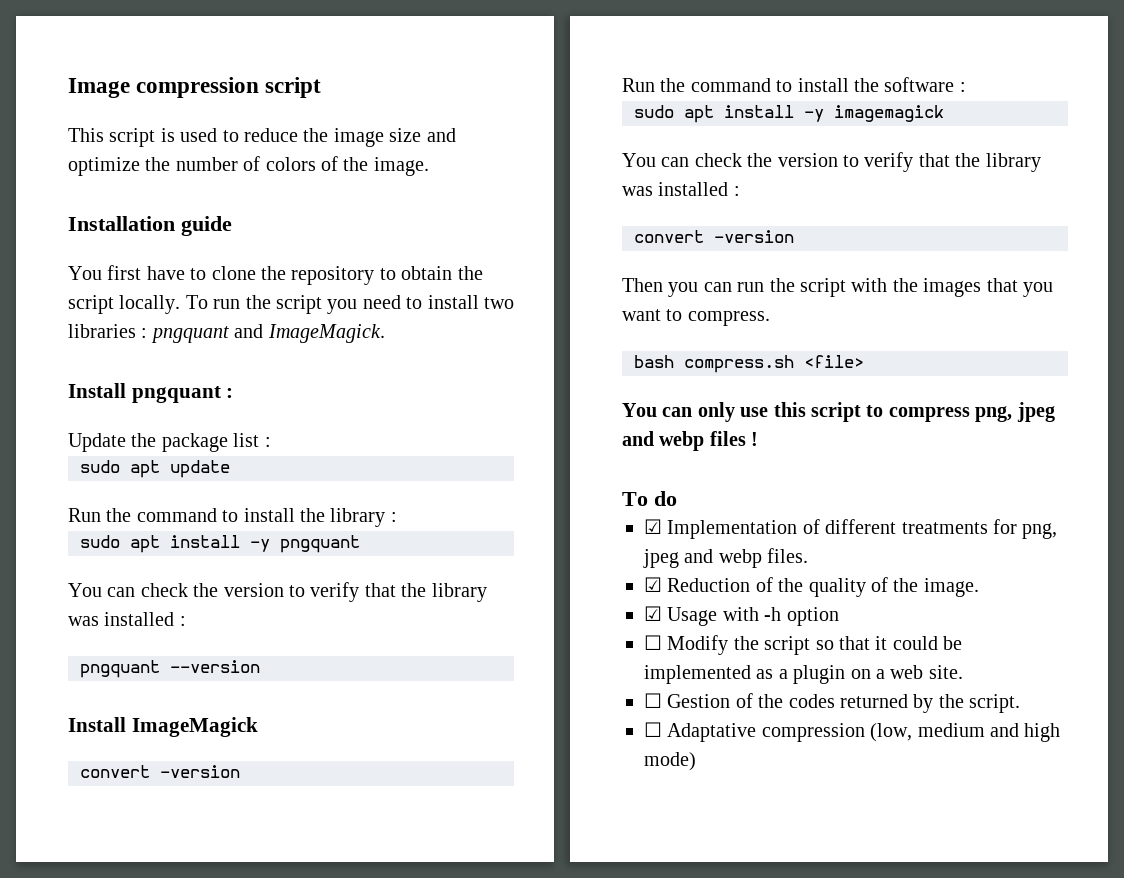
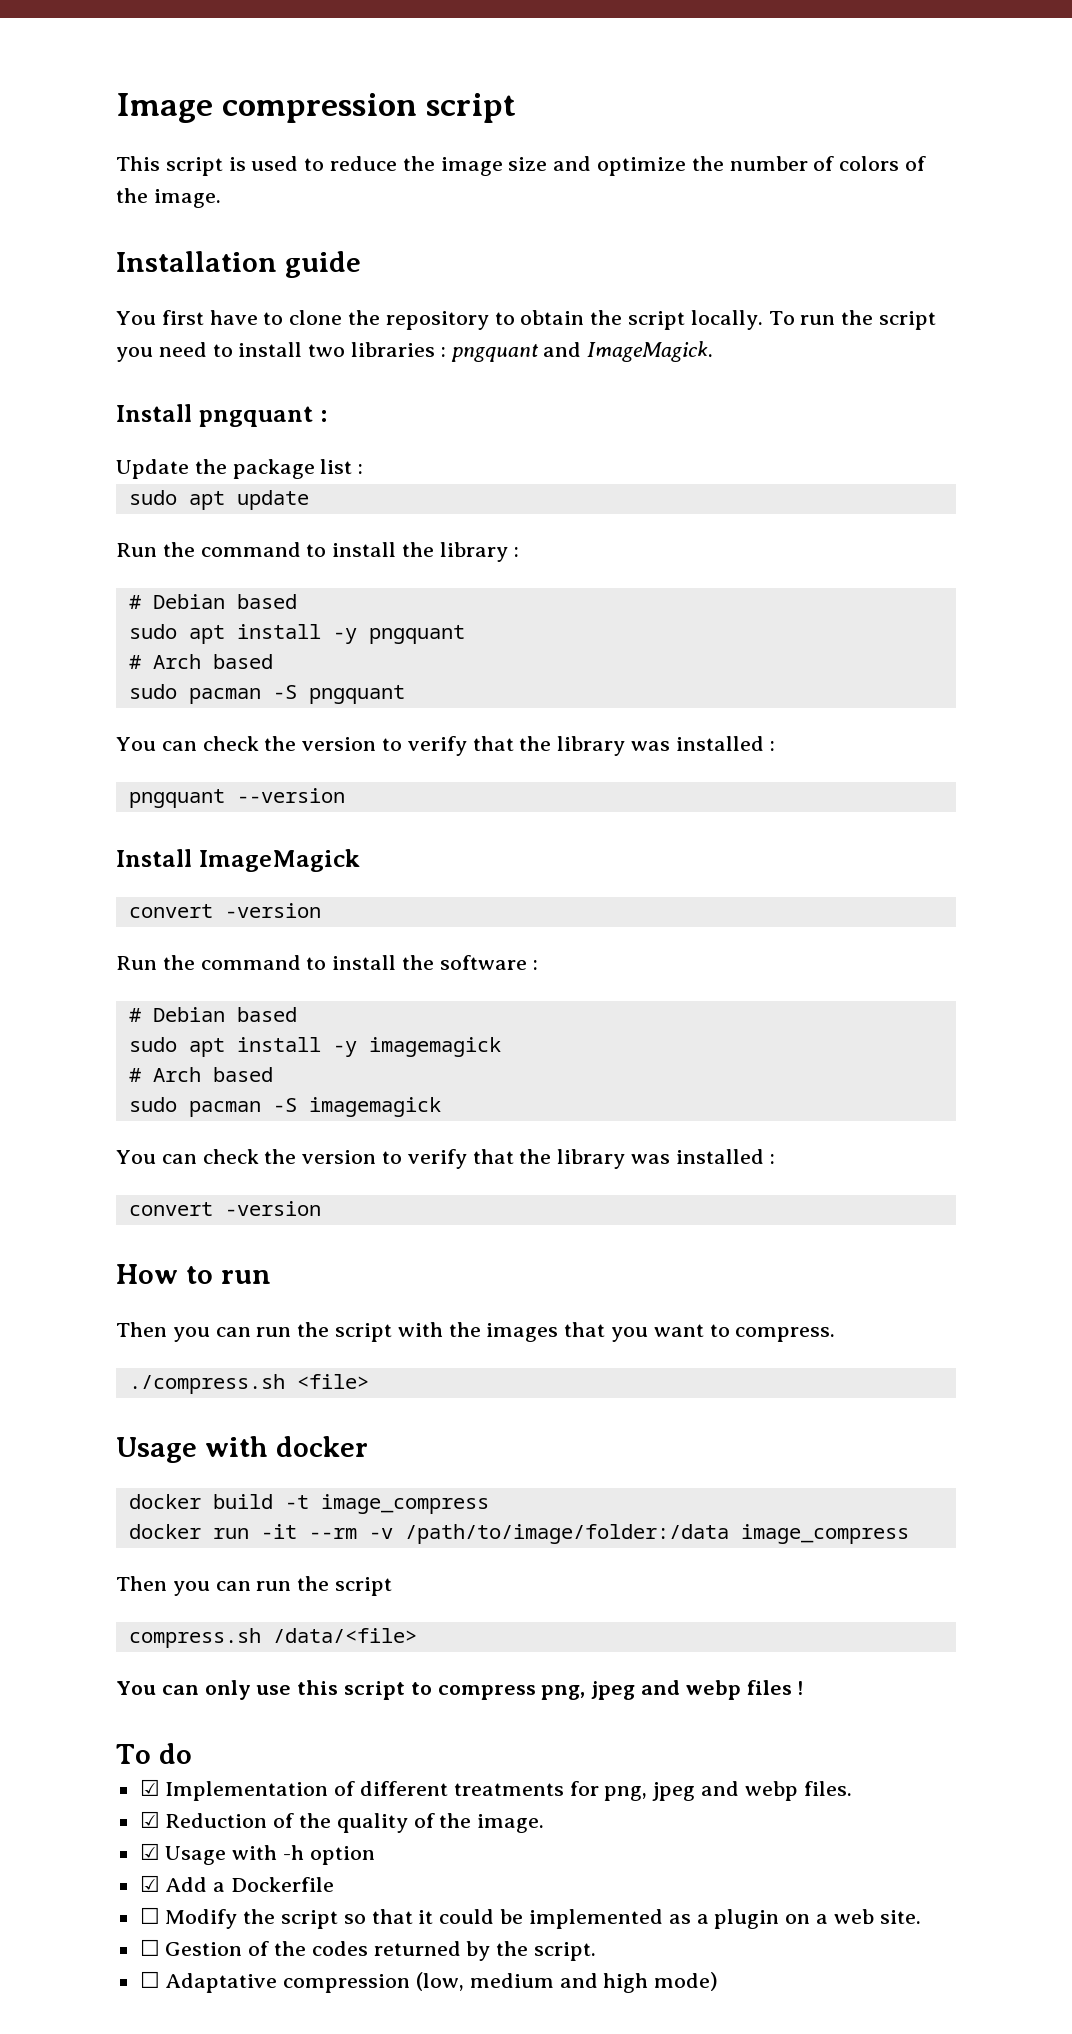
(397, 517) none -> [128,594,297,609] // # Debian based
(360, 544) none -> [128,654,273,669] [128,684,405,704] // # Arch based // sudo pacman -S pngquant
(966, 87) none -> [128,1007,297,1022] // # Debian based
(944, 113) none -> [128,1067,273,1082] [128,1097,441,1117] // # Arch based // sudo pacman -S imagemagick
(794, 236) none -> [116,1264,271,1284] // How to run
[634,355,864,373] bash compress.sh <file> -> [128,1374,369,1394] [116,1436,368,1463] [128,1494,489,1514] [128,1524,909,1544] [116,1576,393,1596] [128,1628,417,1648] ./compress.sh <file> // Usage with docker // docker build -t image_compress // docker run -it --rm -v /path/to/image/folder:/data image_compress // Then you can run the script // compress.sh /data/<file>
(839, 616) none -> [139,1875,335,1892] // ☑ Add a Dockerfile

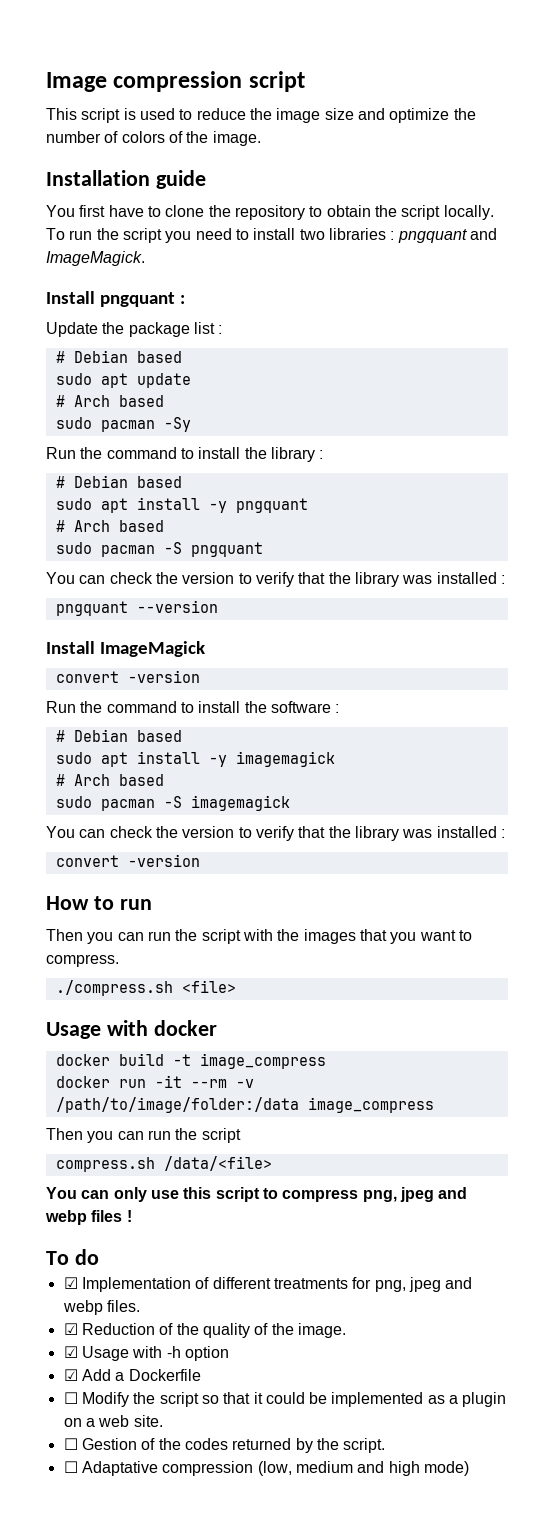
(364, 469) none -> [55,350,182,363] // # Debian based
(309, 500) none -> [55,395,164,407] [55,417,191,432] // # Arch based // sudo pacman -Sy

